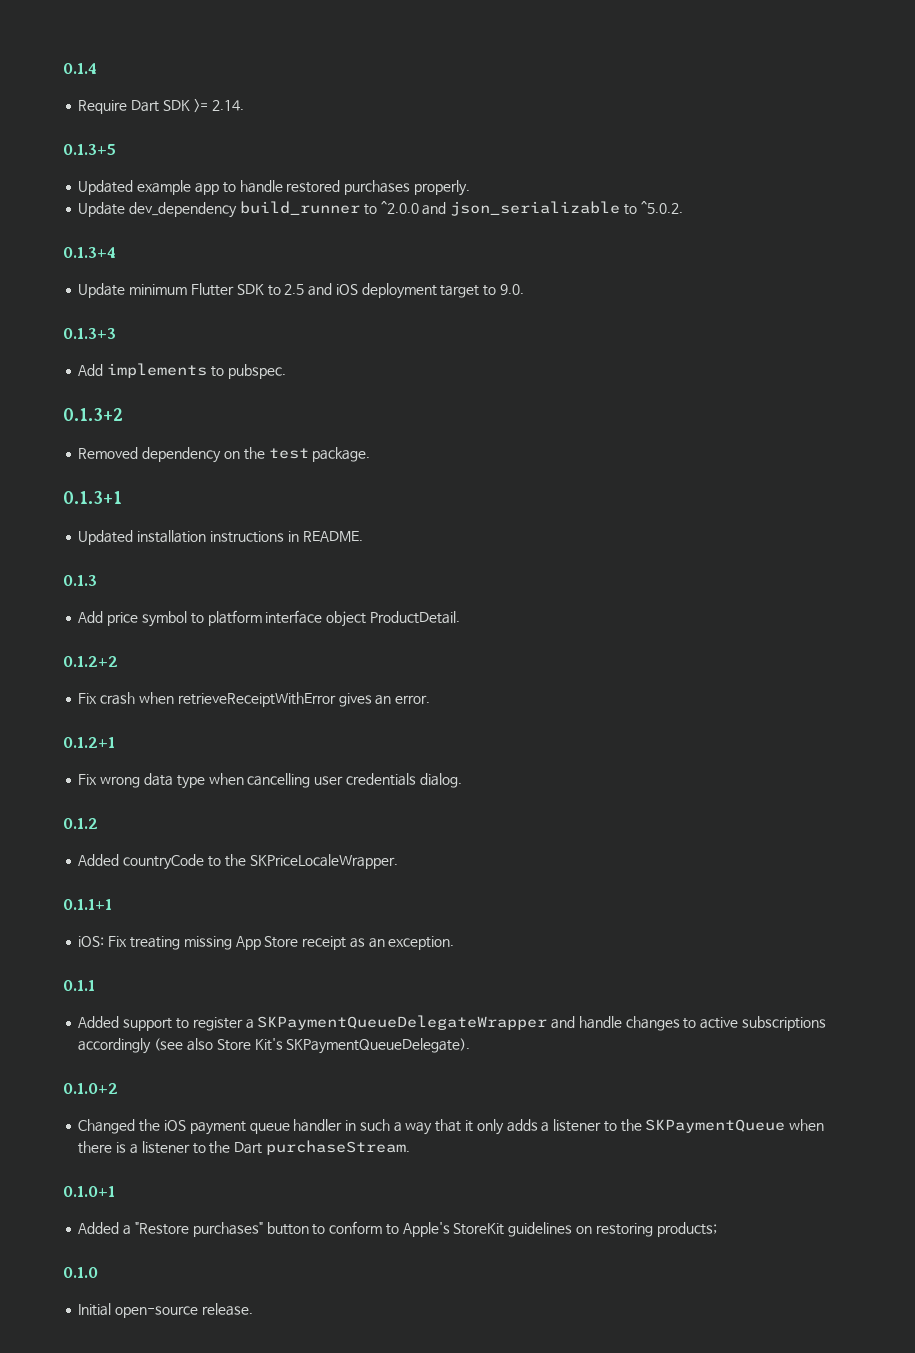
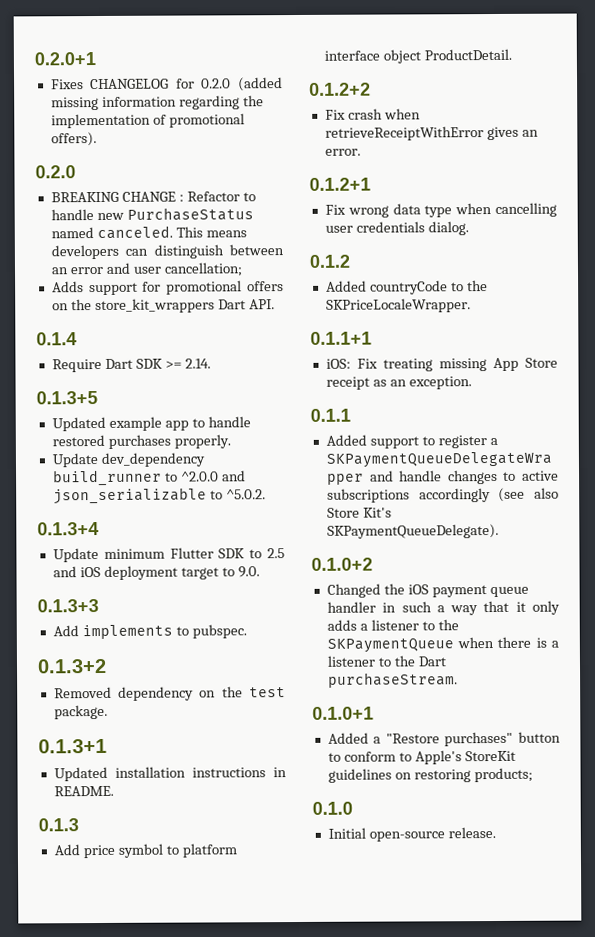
(63, 68) none -> [34,52,96,66] [50,77,284,92] [50,95,264,111] [50,113,245,129] [50,132,97,147] [35,165,76,179] [50,191,256,203] [50,207,254,221] [50,225,247,240] [50,244,284,260] [50,262,243,277] [51,280,284,296] [51,298,275,314] 0.2.0+1 // Fixes CHANGELOG for 0.2.0 (added missing information regarding the implementation of promotional offers). // 0.2.0 // BREAKING CHANGE : Refactor to handle new PurchaseStatus named canceled. This means developers can distinguish between an error and user cancellation; // Adds support for promotional offers on the store_kit_wrappers Dart API. //

